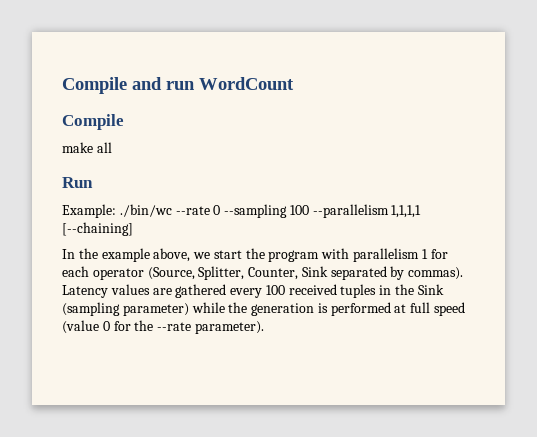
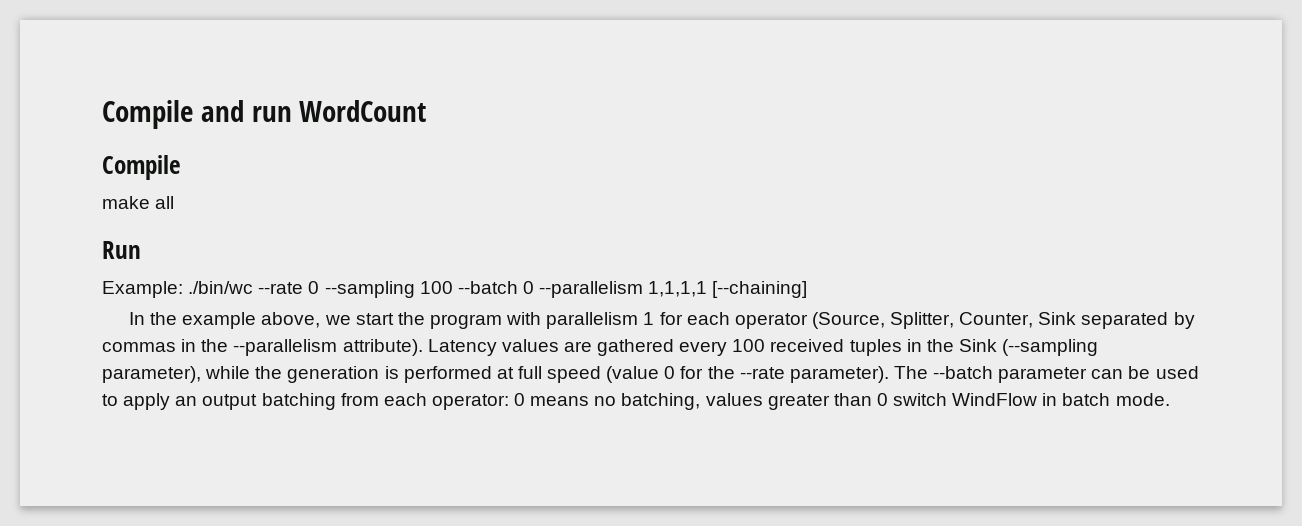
(309, 210) none -> [457,281,534,294] --batch 0
[408,267,464,280] commas). -> [102,339,423,356] commas in the --parallelism attribute).
[62,302,189,316] (sampling parameter) -> [1002,339,1099,356] [102,366,201,383] (--sampling parameter),
(264, 327) none -> [893,366,1199,383] [102,393,1170,410] The --batch parameter can be used to apply an output batching from each operator: 0 means no batching, values greater than 0 switch WindFlow in batch mode.

